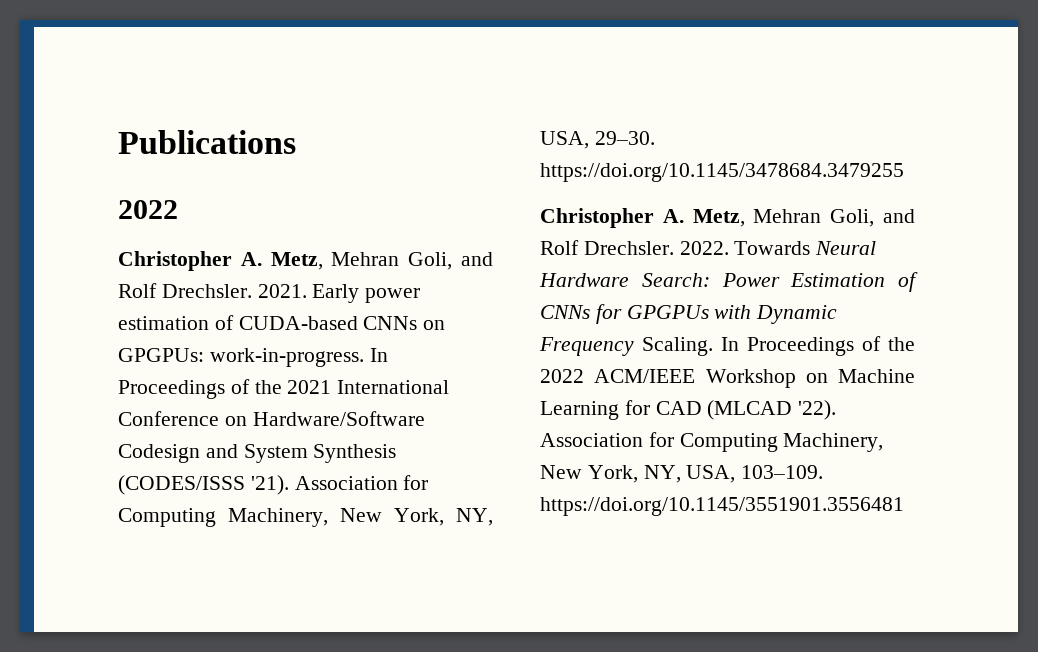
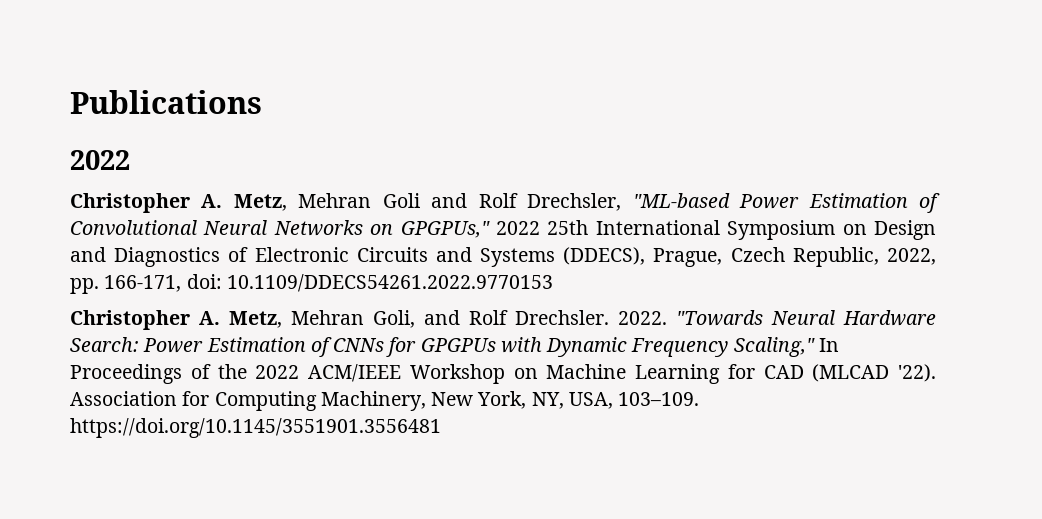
[408,252,494,270] [118,283,421,303] [118,315,446,330] [118,348,388,367] [118,379,450,399] [118,411,425,426] [118,444,397,463] [118,475,429,495] [118,508,493,527] [540,131,655,149] [540,163,904,182] Goli, and Rolf Drechsler. 2021. Early power estimation of CUDA-based CNNs on GPGPUs: work-in-progress. In Proceedings of the 2021 International Conference on Hardware/Software Codesign and System Synthesis (CODES/ISSS '21). Association for Computing Machinery, New York, NY, USA, 29–30. https://doi.org/10.1145/3478684.3479255 -> [382,193,941,213] [70,220,936,240] [70,247,936,267] [70,274,553,294] Goli and Rolf Drechsler, "ML-based Power Estimation of Convolutional Neural Networks on GPGPUs," 2022 25th International Symposium on Design and Diagnostics of Electronic Circuits and Systems (DDECS), Prague, Czech Republic, 2022, pp. 166-171, doi: 10.1109/DDECS54261.2022.9770153
[734,241,811,255] Towards -> [676,310,763,326] "Towards
[642,337,713,356] Scaling. -> [733,337,815,357] Scaling,"

